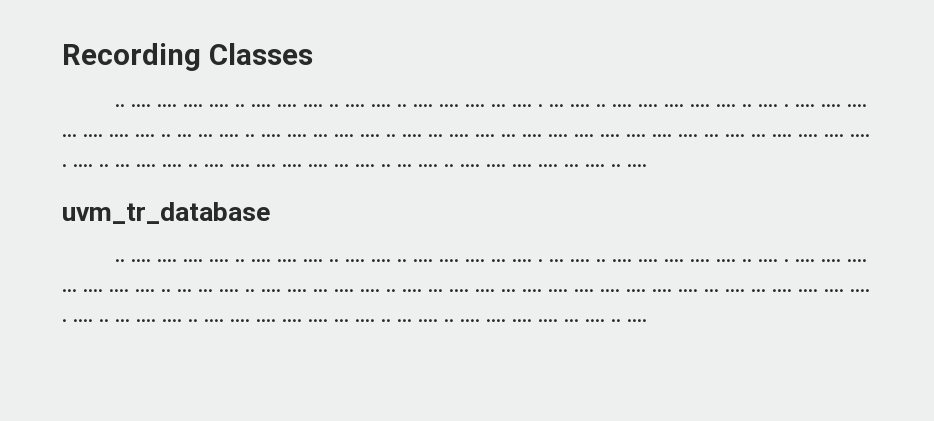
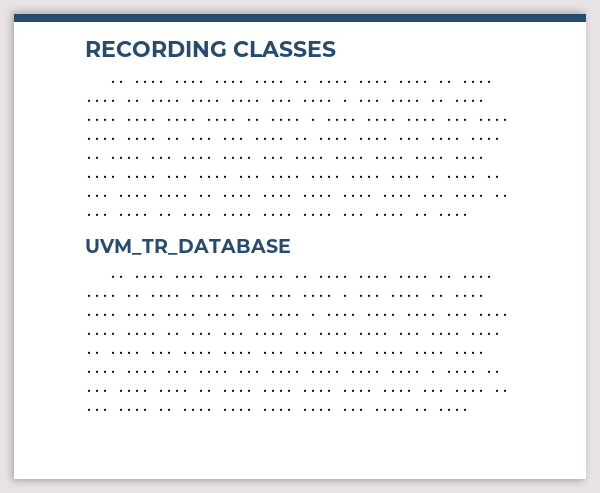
[62,43,313,71] Recording Classes -> [85,41,336,57] RECORDING CLASSES
[62,202,270,224] uvm_tr_database -> [85,239,291,255] UVM_TR_DATABASE

